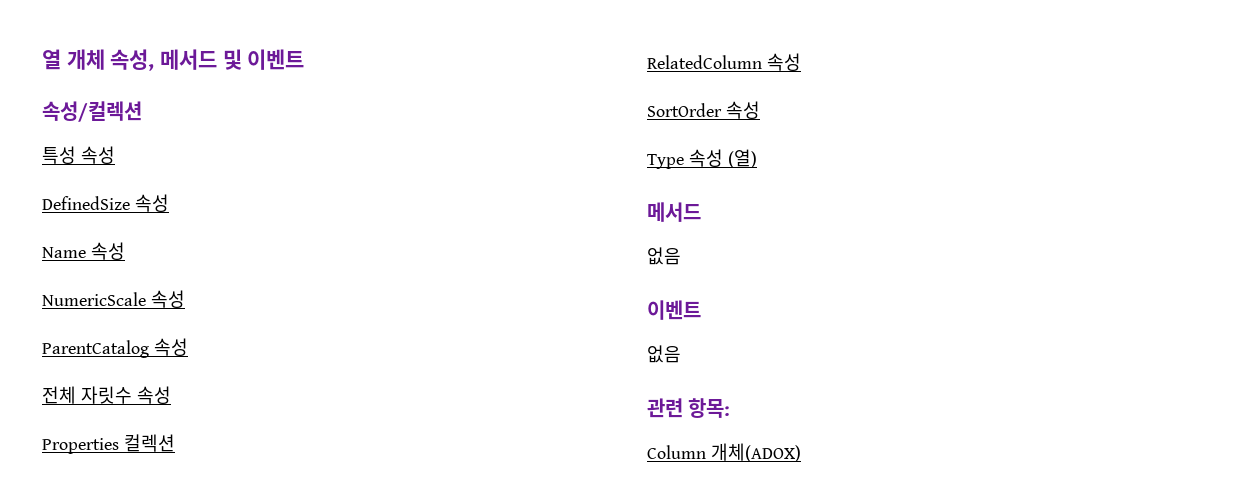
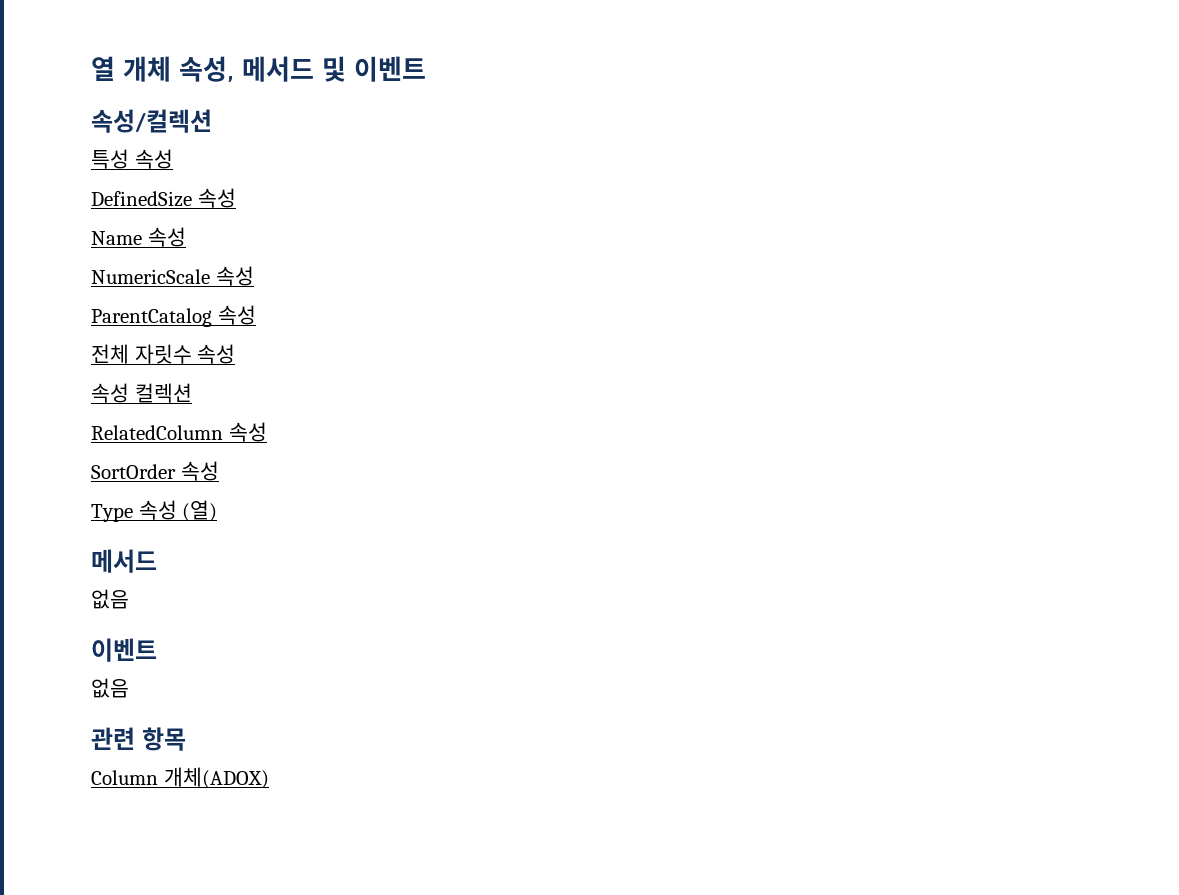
[42,438,119,454] Properties -> [91,383,129,403] 속성
[688,398,731,418] 항목: -> [142,727,186,751] 항목

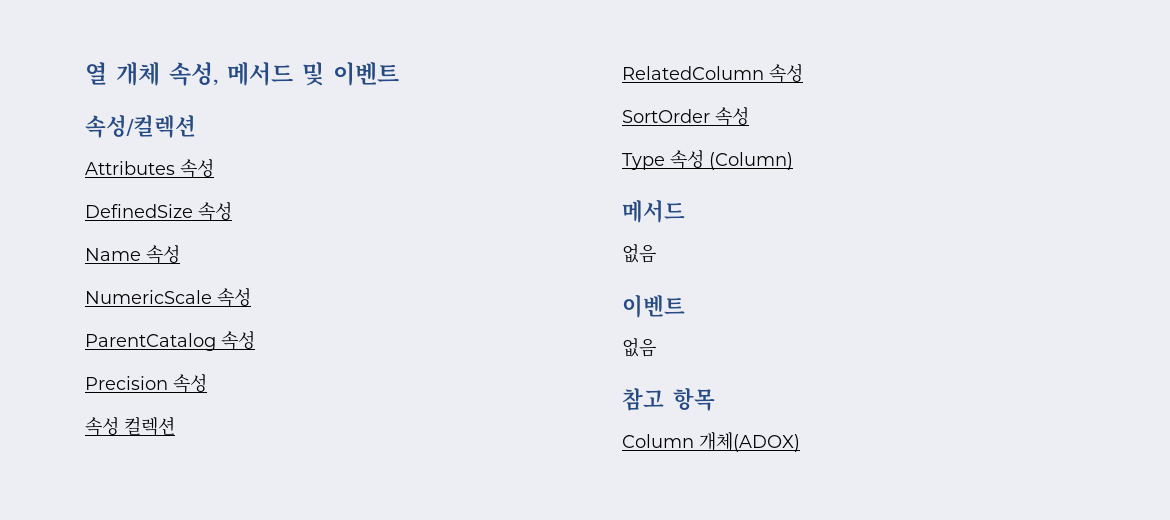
[91,149,129,169] 특성 -> [85,161,175,175] Attributes
[91,344,192,364] 전체 자릿수 -> [85,376,168,390] Precision
[182,500,218,522] (열) -> [709,152,793,170] (Column)
[91,727,135,750] 관련 -> [622,388,664,411] 참고

